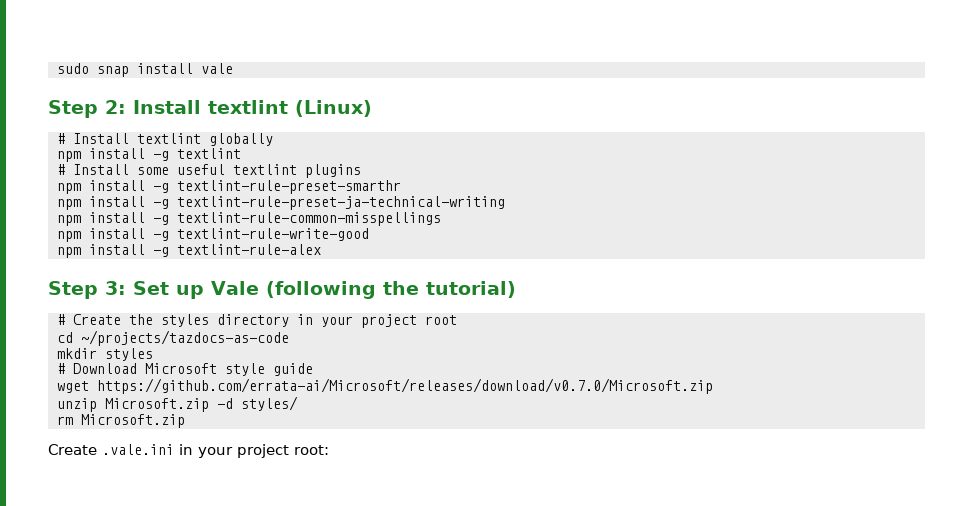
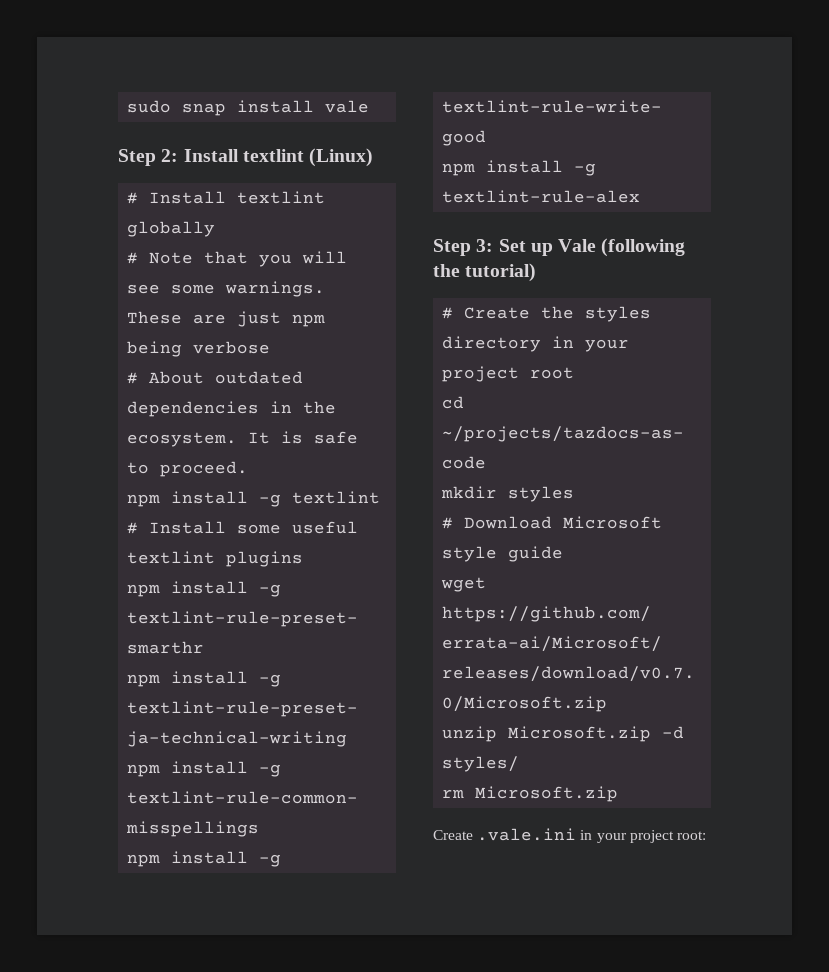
(273, 139) none -> [127,251,348,267] [127,281,326,297] [127,311,326,327] [127,341,271,357] [127,371,304,384] [127,401,337,417] [127,431,359,447] [127,461,249,477] // # Note that you will see some warnings. These are just npm being verbose // # About outdated dependencies in the ecosystem. It is safe to proceed.

